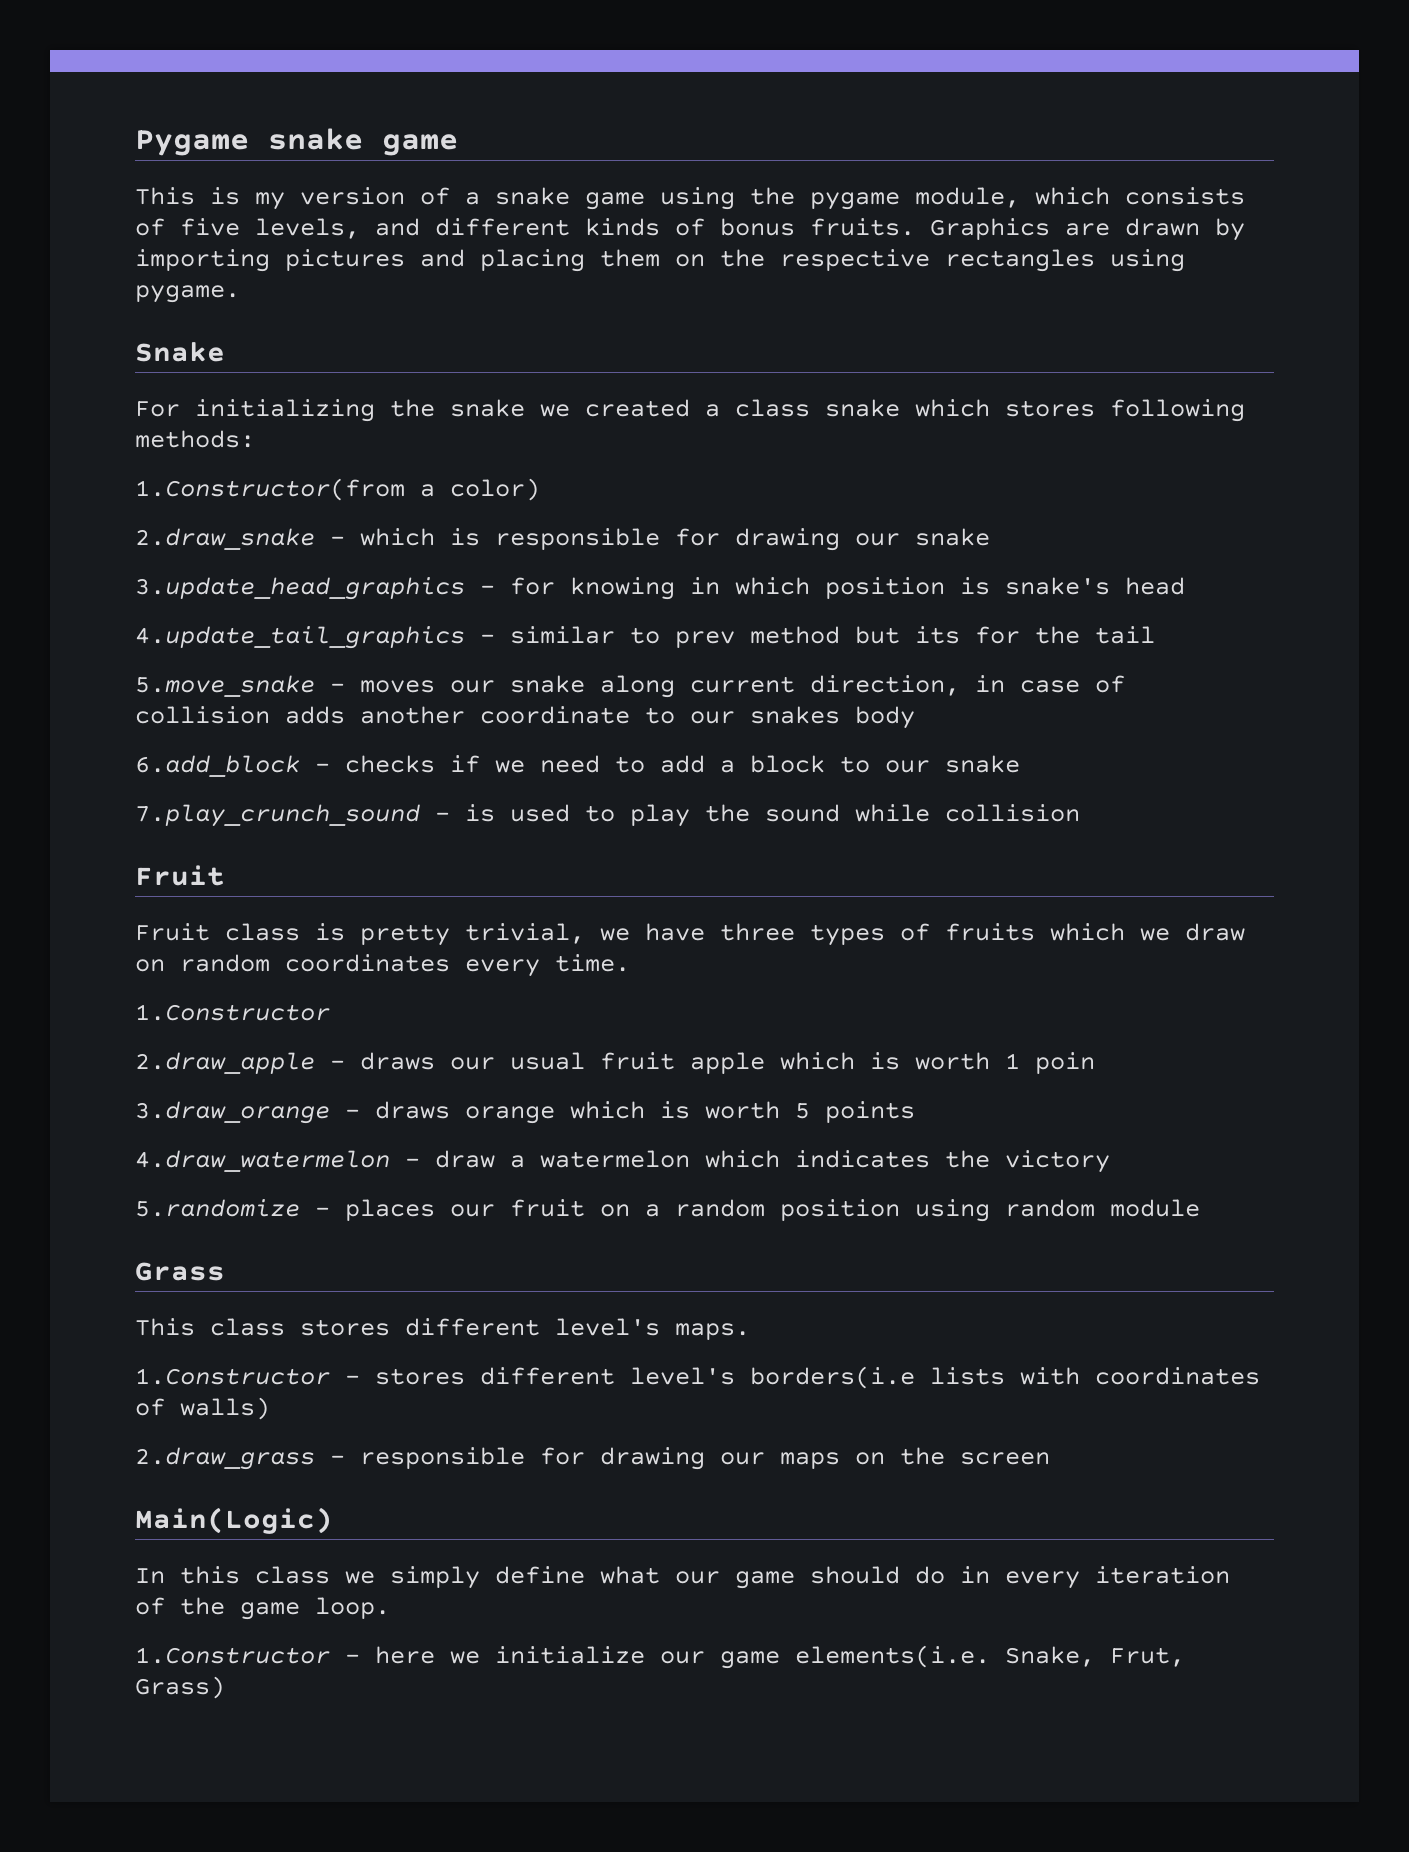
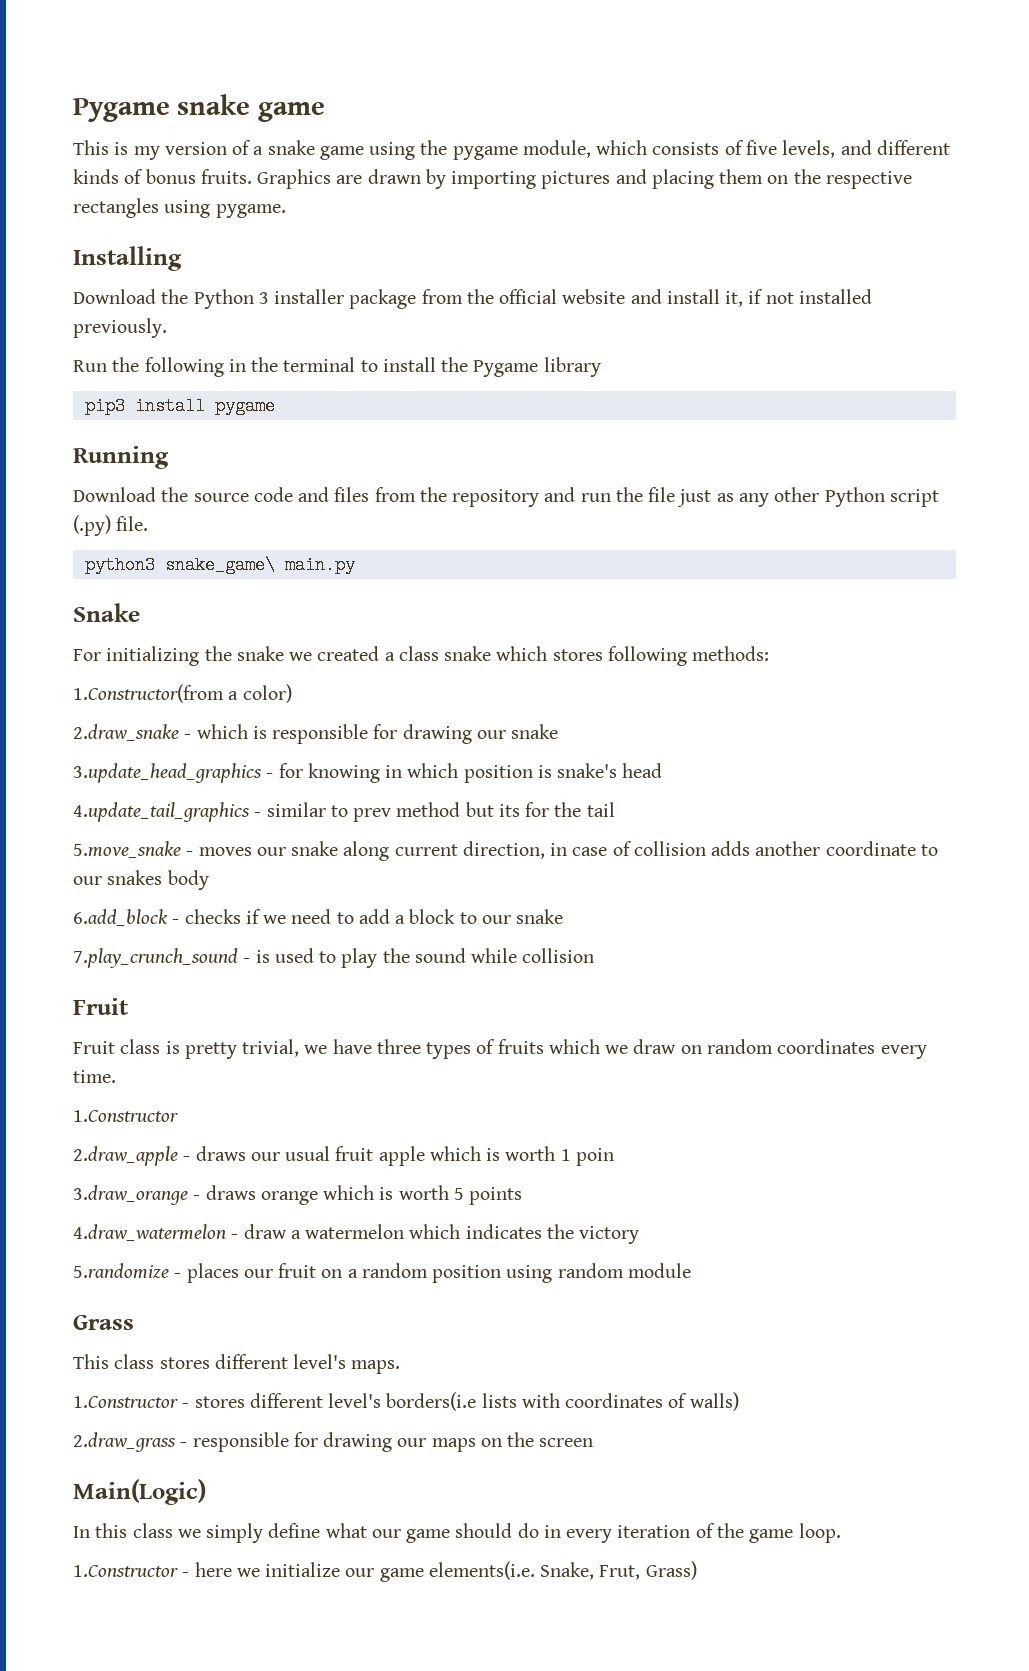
(240, 294) none -> [73,246,182,271] [73,289,872,309] [73,318,167,338] [73,357,601,377] [84,397,275,415] [73,446,169,469] [73,487,939,507] [73,515,149,536] [84,556,355,574] // Installing // Download the Python 3 installer package from the official website and install it, if not installed previously. // Run the following in the terminal to install the Pygame library // pip3 install pygame // Running // Download the source code and files from the repository and run the file just as any other Python script (.py) file. // python3 snake_game\ main.py

